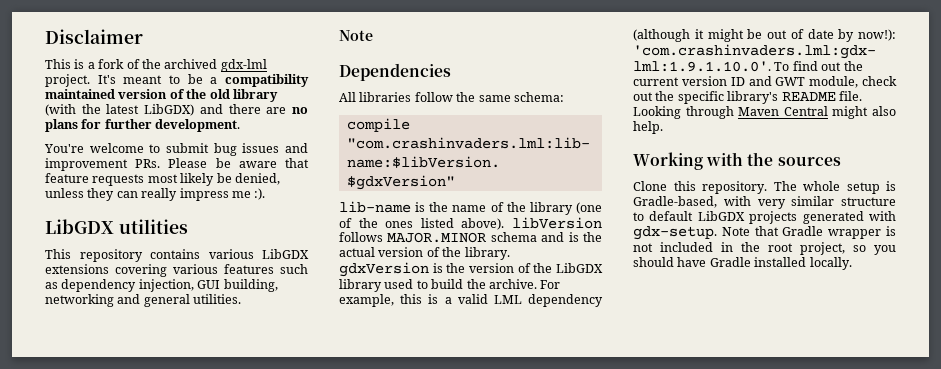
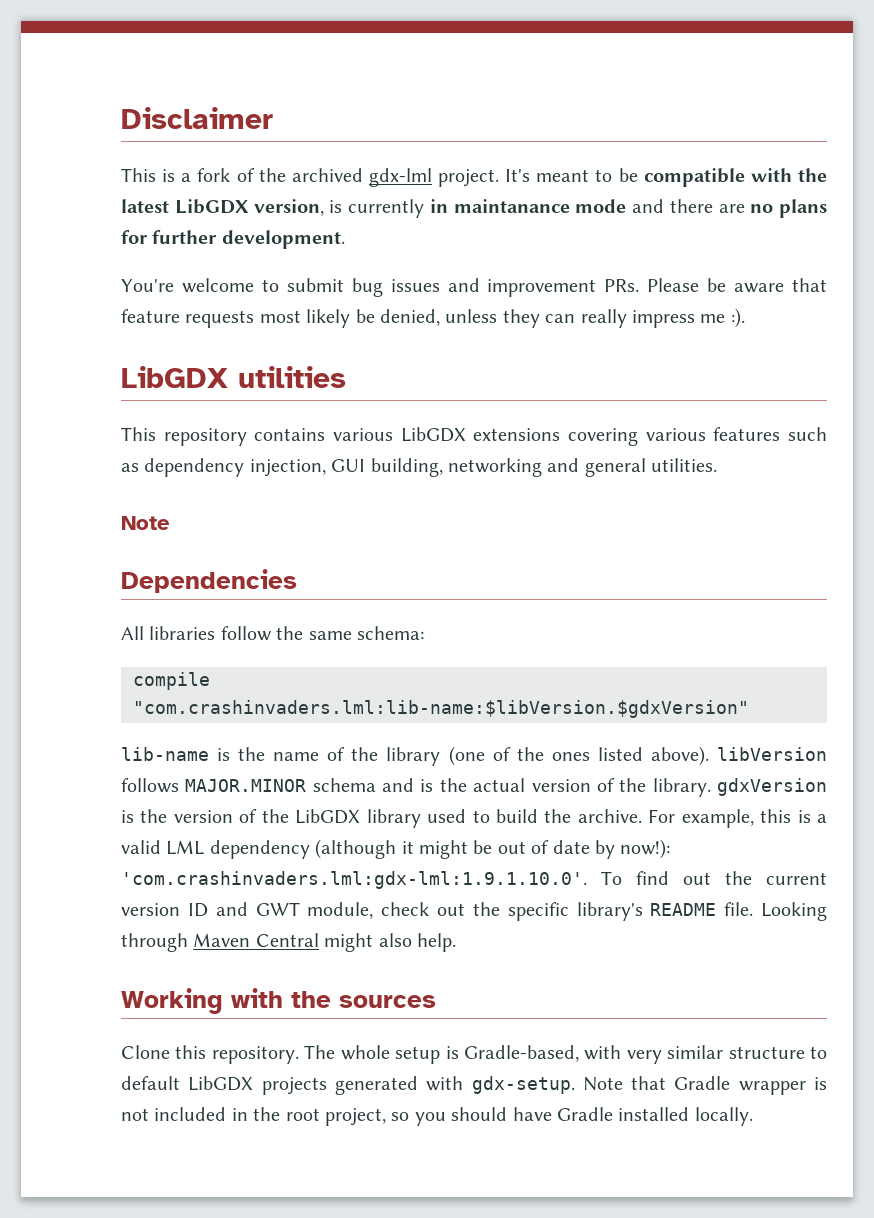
[210,74,309,87] [45,89,278,102] [45,104,195,116] a compatibility maintained version of the old library (with the latest LibGDX) -> [643,168,827,187] [121,199,627,218] compatible with the latest LibGDX version, is currently in maintanance mode

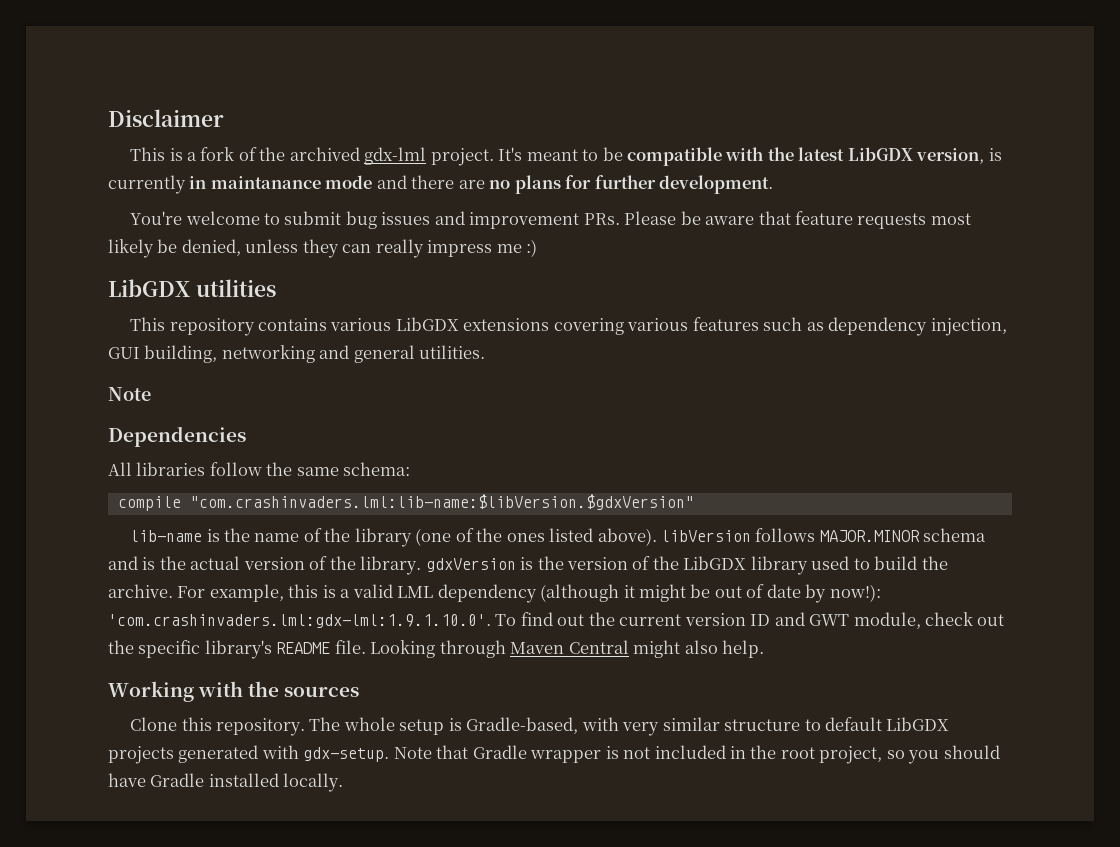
[730,308,745,328] :). -> [526,239,538,257] :)

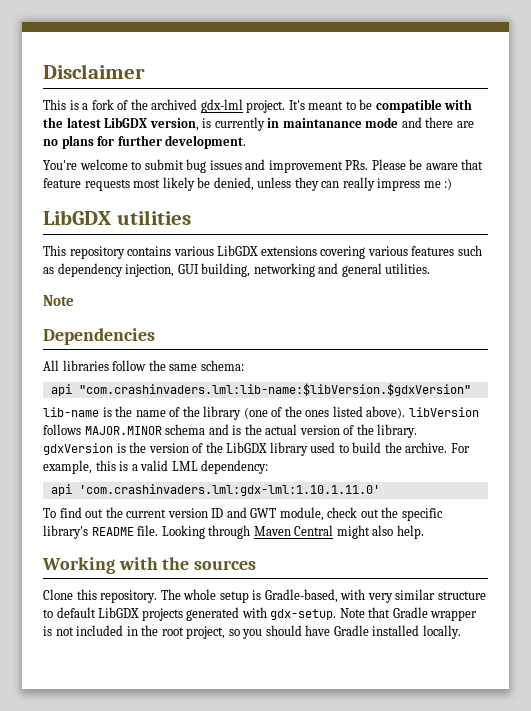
[117,496,181,511] compile -> [50,384,72,396] api
[437,584,881,603] [108,614,491,628] dependency (although it might be out of date by now!): 'com.crashinvaders.lml:gdx-lml:1.9.1.10.0'. -> [201,460,269,474] [50,484,380,496] dependency: // api 'com.crashinvaders.lml:gdx-lml:1.10.1.11.0' //

